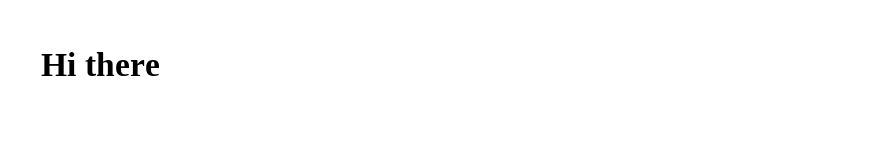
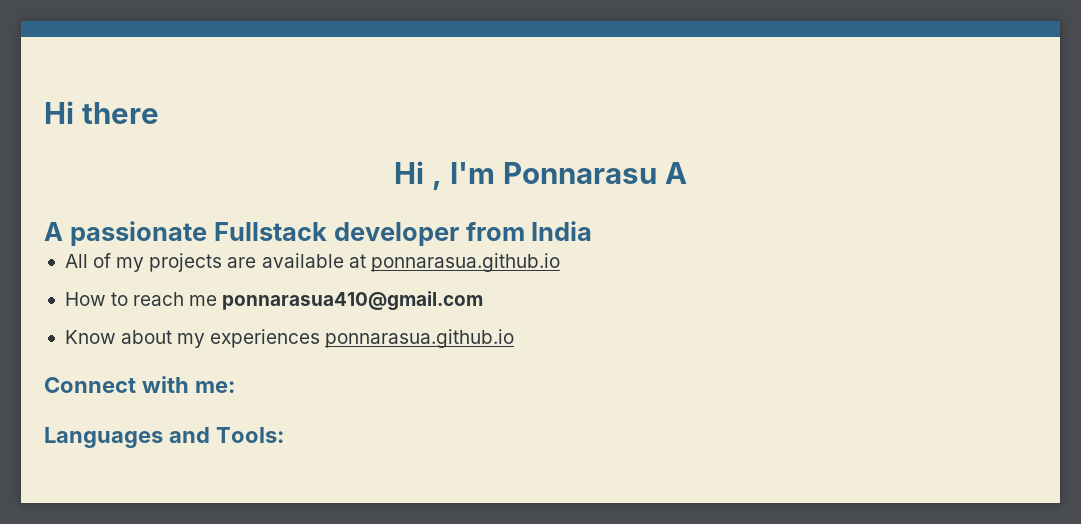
(161, 64) none -> [394,161,687,190] [44,221,593,246] [64,253,560,272] [64,291,484,311] [64,329,515,348] [44,376,235,393] [44,427,284,448] // Hi , I'm Ponnarasu A // A passionate Fullstack developer from India // All of my projects are available at ponnarasua.github.io // How to reach me ponnarasua410@gmail.com // Know about my experiences ponnarasua.github.io // Connect with me: // Languages and Tools:

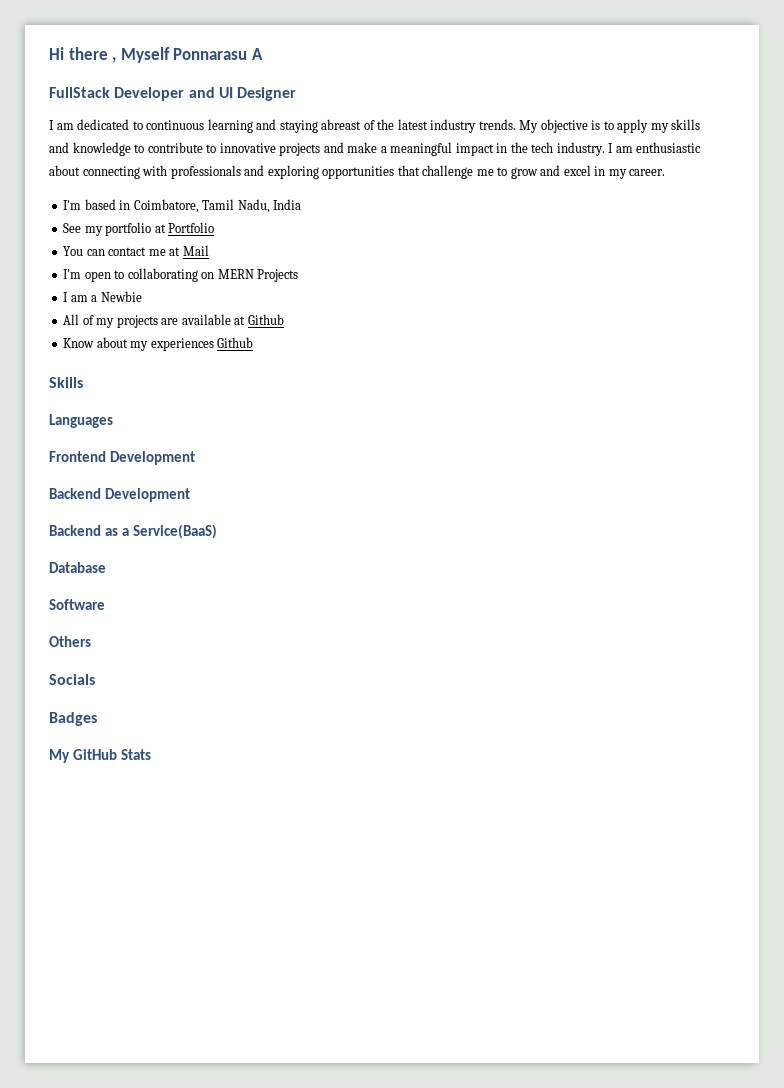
[394,161,495,190] // Hi , I'm -> [112,47,170,63] , Myself
[44,221,593,246] A passionate Fullstack developer from India -> [49,87,297,101] [49,119,701,133] [49,142,702,156] [49,165,666,179] [63,199,302,213] [63,222,215,236] [63,245,209,256] [63,268,299,282] [63,291,142,302] FullStack Developer and UI Designer // I am dedicated to continuous learning and staying abreast of the latest industry trends. My objective is to apply my skills and knowledge to contribute to innovative projects and make a meaningful impact in the tech industry. I am enthusiastic about connecting with professionals and exploring opportunities that challenge me to grow and excel in my career. // I'm based in Coimbatore, Tamil Nadu, India // See my portfolio at Portfolio // You can contact me at Mail // I'm open to collaborating on MERN Projects // I am a Newbie
[370,253,560,272] [64,291,484,311] [64,329,515,348] [44,376,235,393] [44,427,284,448] ponnarasua.github.io // How to reach me ponnarasua410@gmail.com // Know about my experiences ponnarasua.github.io // Connect with me: // Languages and Tools: -> [247,314,284,325] [63,337,254,351] [49,377,83,388] [49,414,113,428] [49,451,195,465] [49,488,190,502] [49,524,217,539] [49,562,106,573] [49,599,105,610] [49,636,91,647] [49,674,95,685] [49,712,97,726] [49,749,151,763] Github // Know about my experiences Github // Skills // Languages // Frontend Development // Backend Development // Backend as a Service(BaaS) // Database // Software // Others // Socials // Badges // My GitHub Stats

